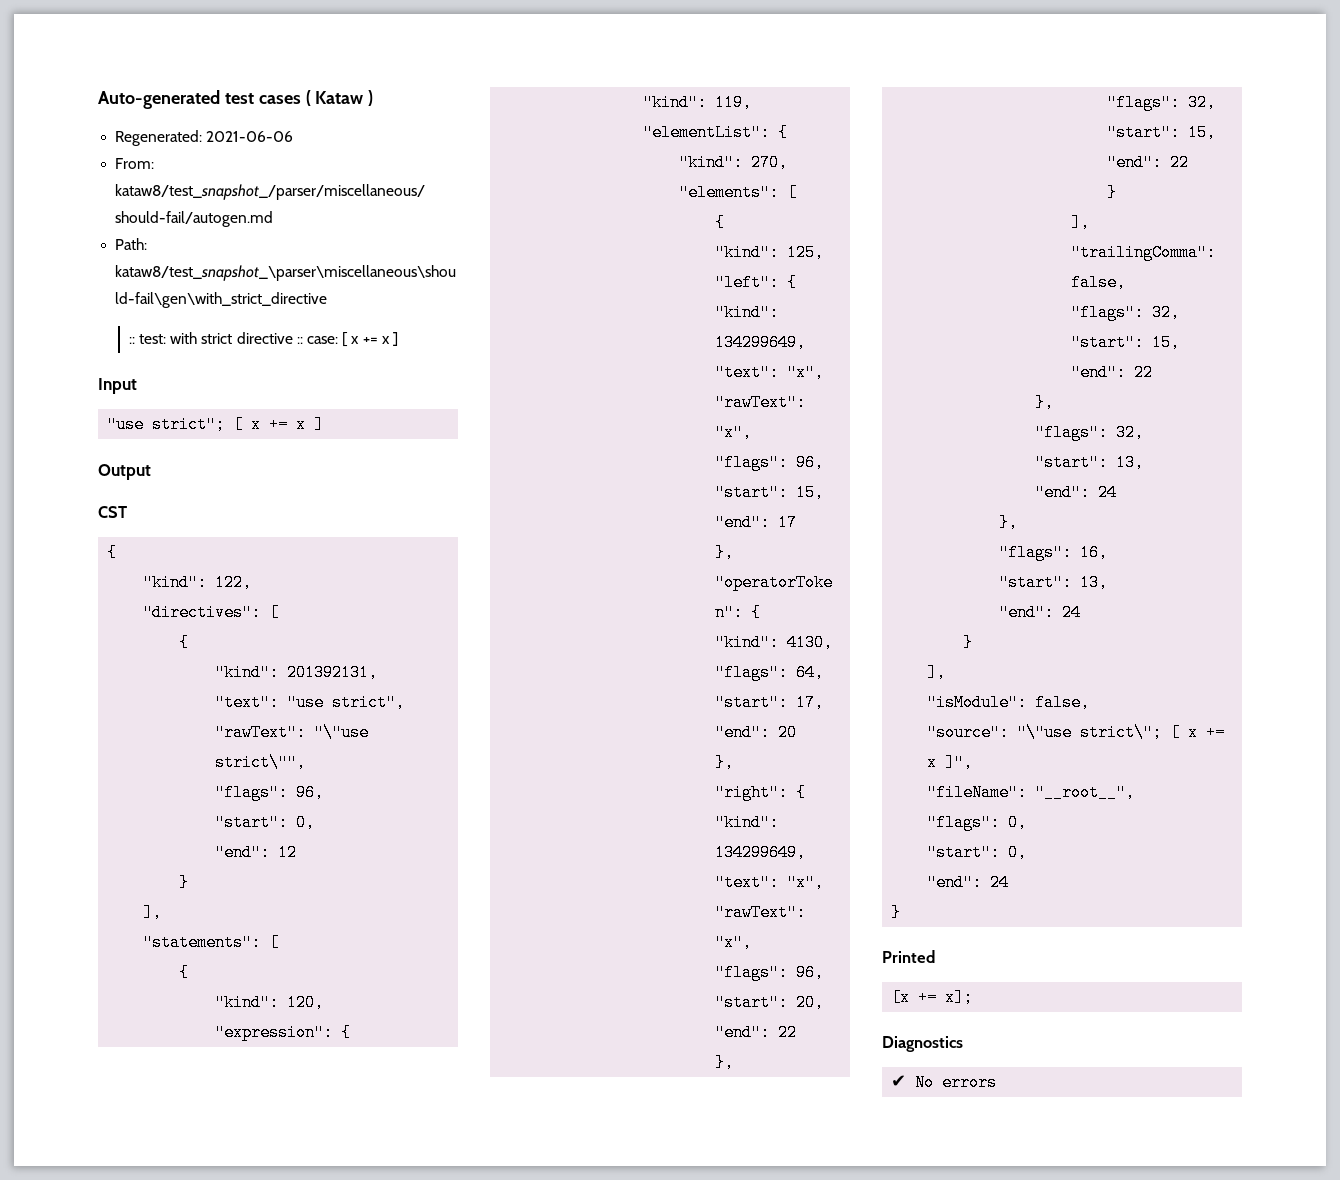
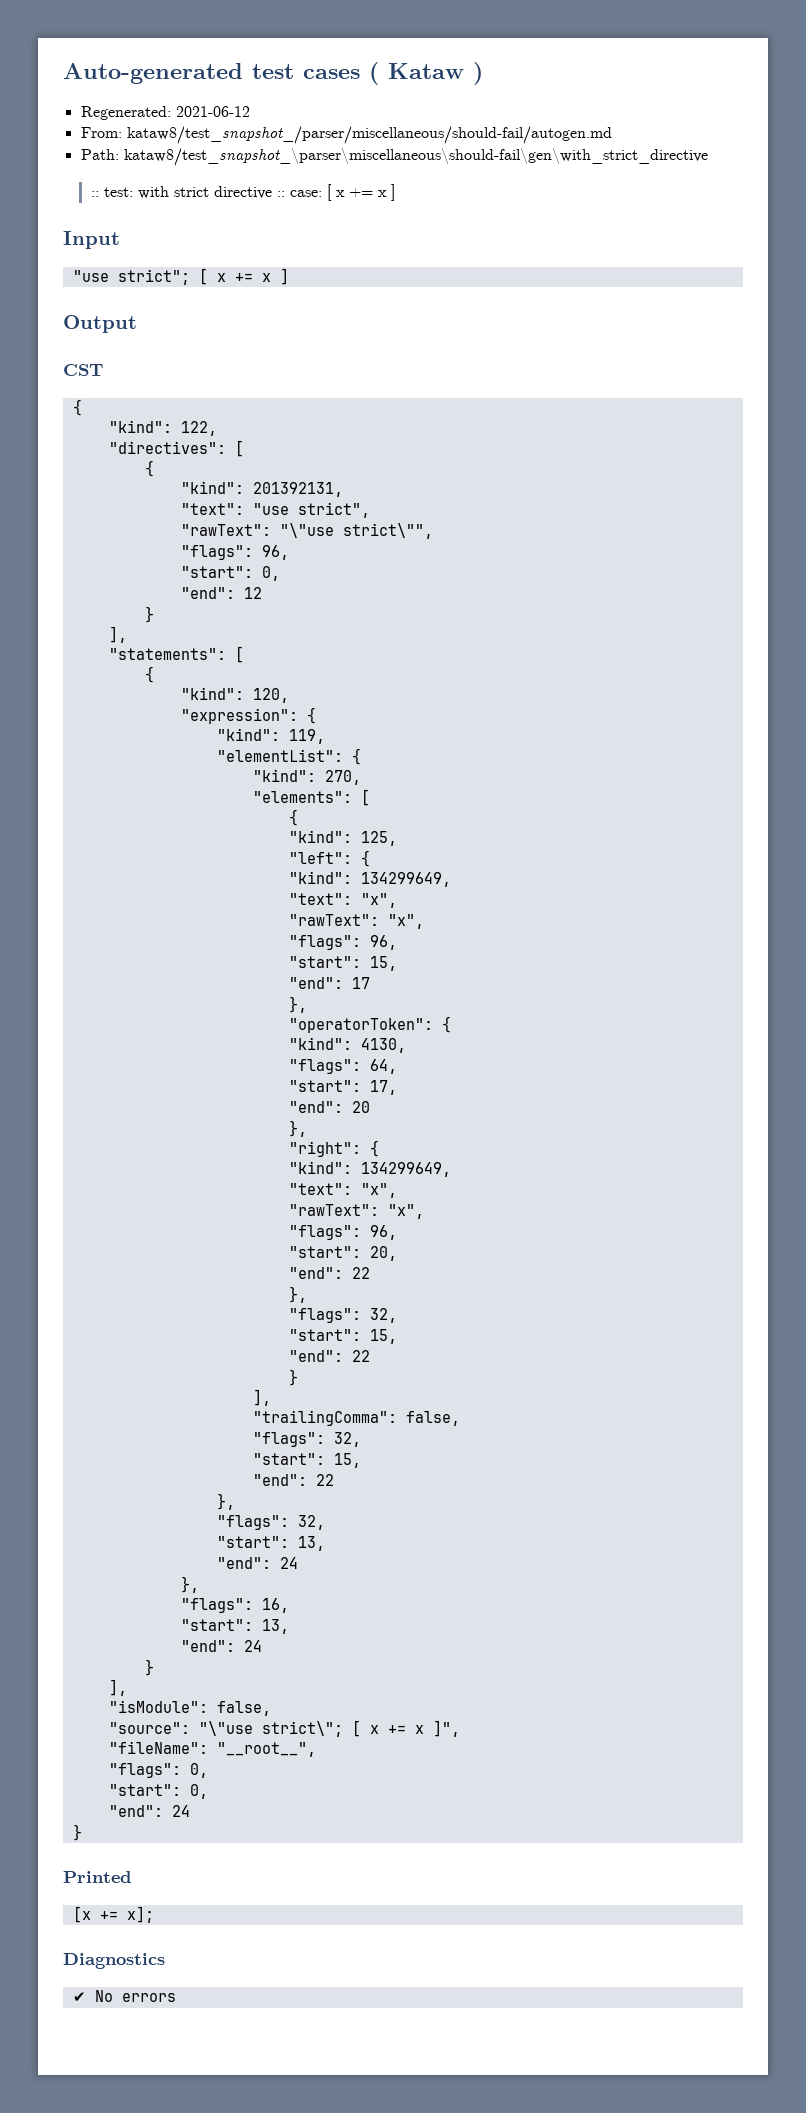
[206,131,294,142] 2021-06-06 -> [175,106,250,117] 2021-06-12

